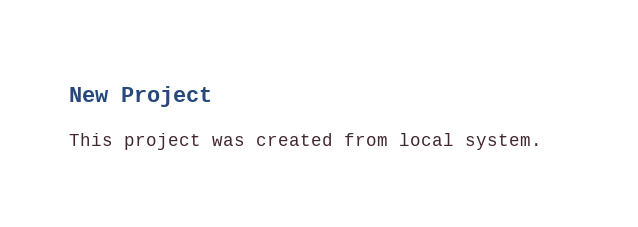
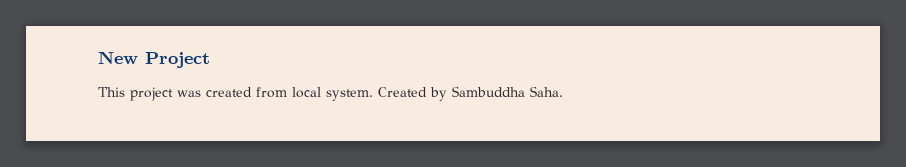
(542, 142) none -> [378,86,563,101] Created by Sambuddha Saha.

